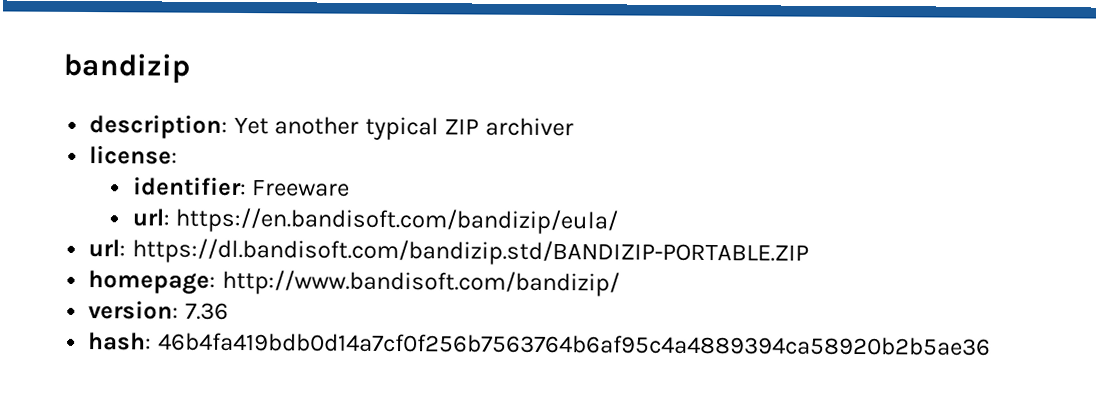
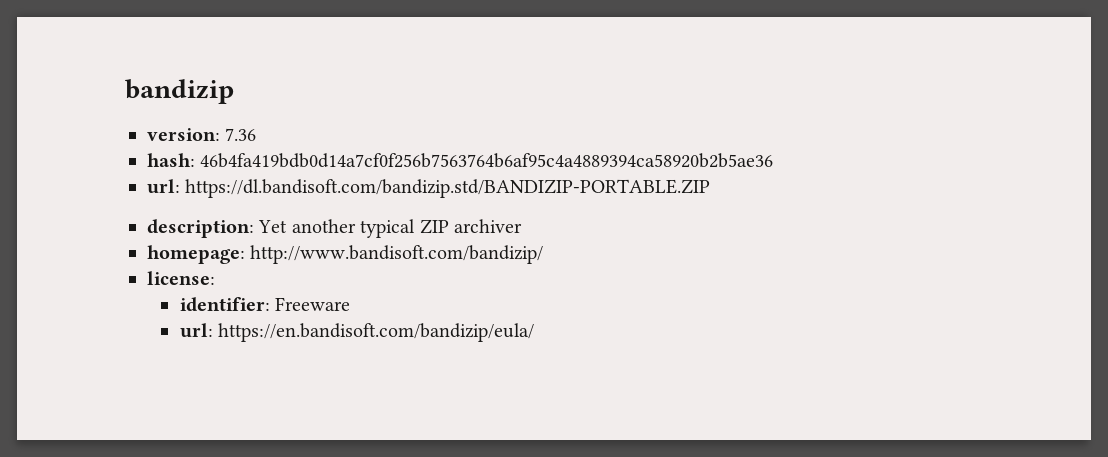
(190, 68) none -> [147,128,257,141] [147,153,774,168] [147,179,711,198] // version: 7.36 // hash: 46b4fa419bdb0d14a7cf0f256b7563764b6af95c4a4889394ca58920b2b5ae36 // url: https://dl.bandisoft.com/bandizip.std/BANDIZIP-PORTABLE.ZIP
(574, 127) none -> [147,245,544,264] // homepage: http://www.bandisoft.com/bandizip/
[88,238,809,267] [88,269,620,297] [88,300,229,320] [88,332,991,356] // url: https://dl.bandisoft.com/bandizip.std/BANDIZIP-PORTABLE.ZIP // homepage: http://www.bandisoft.com/bandizip/ // version: 7.36 // hash: 46b4fa419bdb0d14a7cf0f256b7563764b6af95c4a4889394ca58920b2b5ae36 -> (534, 332) none

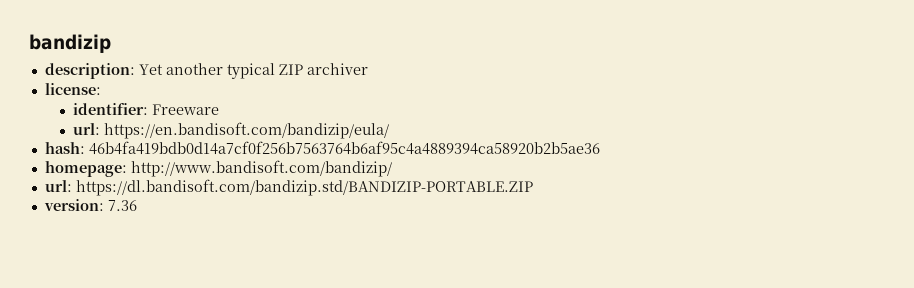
[147,128,257,141] [147,153,774,168] [147,179,711,198] // version: 7.36 // hash: 46b4fa419bdb0d14a7cf0f256b7563764b6af95c4a4889394ca58920b2b5ae36 // url: https://dl.bandisoft.com/bandizip.std/BANDIZIP-PORTABLE.ZIP -> (111, 43) none
[147,245,544,264] // homepage: http://www.bandisoft.com/bandizip/ -> (368, 69) none
(534, 332) none -> [44,141,600,155] [44,160,392,177] [44,179,533,196] [43,199,137,211] // hash: 46b4fa419bdb0d14a7cf0f256b7563764b6af95c4a4889394ca58920b2b5ae36 // homepage: http://www.bandisoft.com/bandizip/ // url: https://dl.bandisoft.com/bandizip.std/BANDIZIP-PORTABLE.ZIP // version: 7.36

